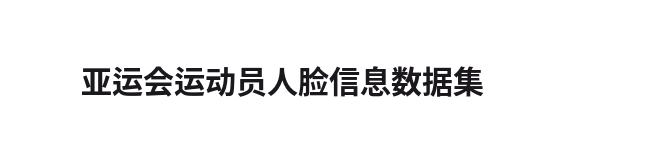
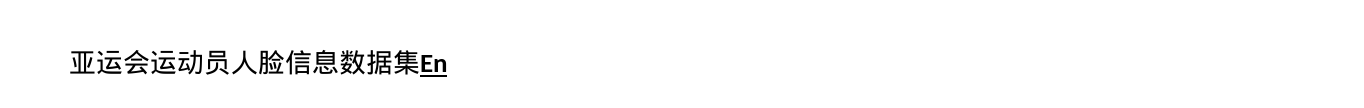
(484, 81) none -> [420,55,447,72] En

